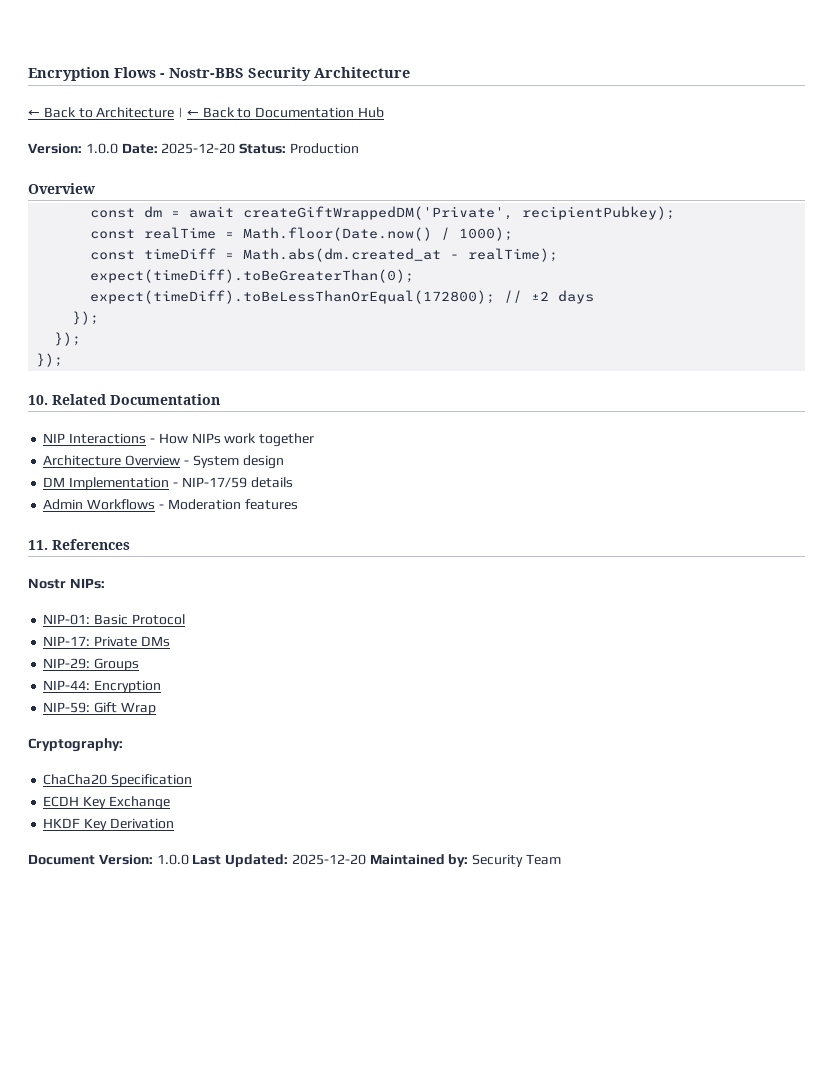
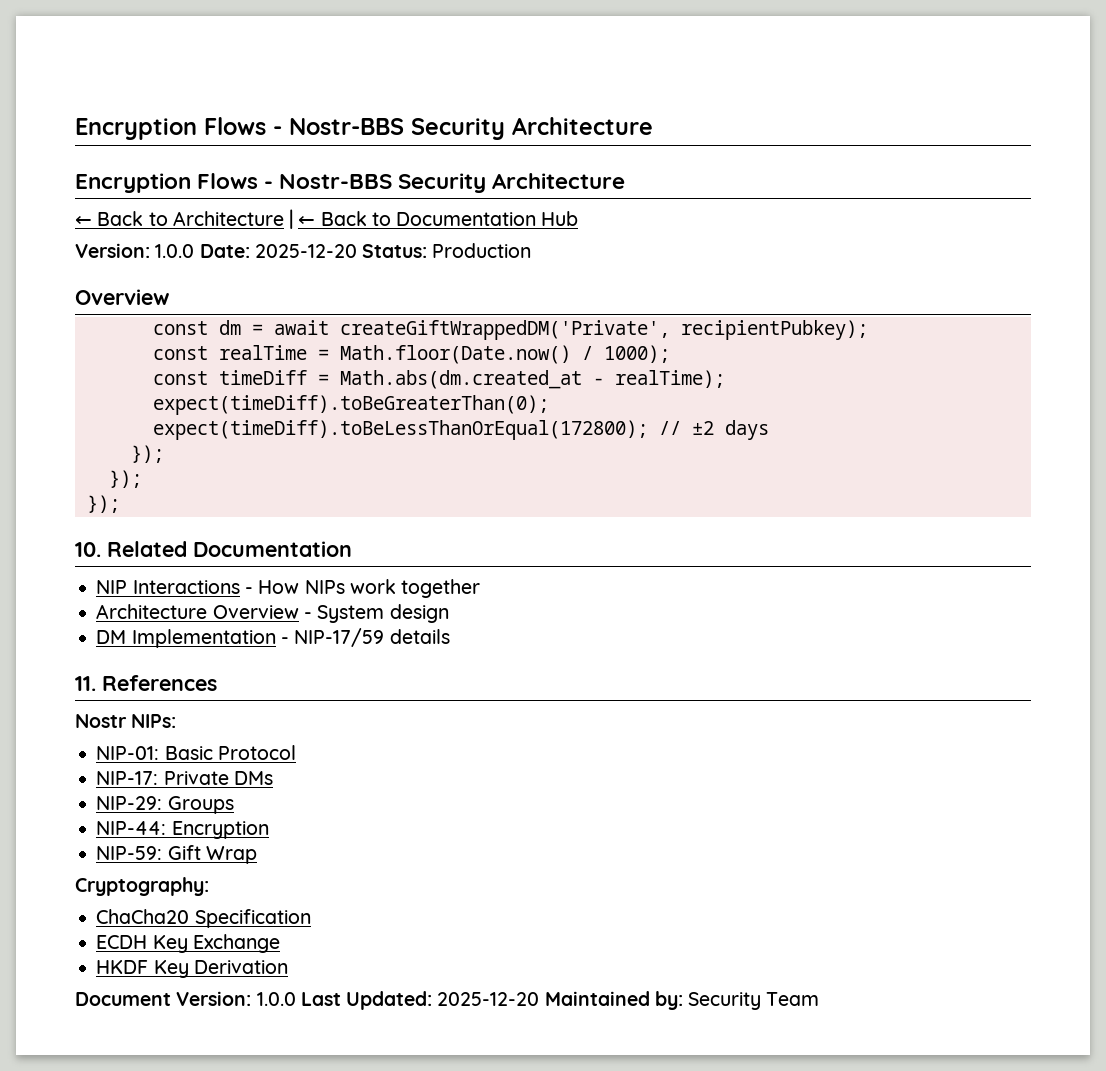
[28,67,410,81] Encryption Flows - Nostr-BBS Security Architecture -> [75,117,653,140] [75,173,626,193] Encryption Flows - Nostr-BBS Security Architecture // Encryption Flows - Nostr-BBS Security Architecture
[43,499,298,510] // Admin Workflows - Moderation features -> (450, 636) none

